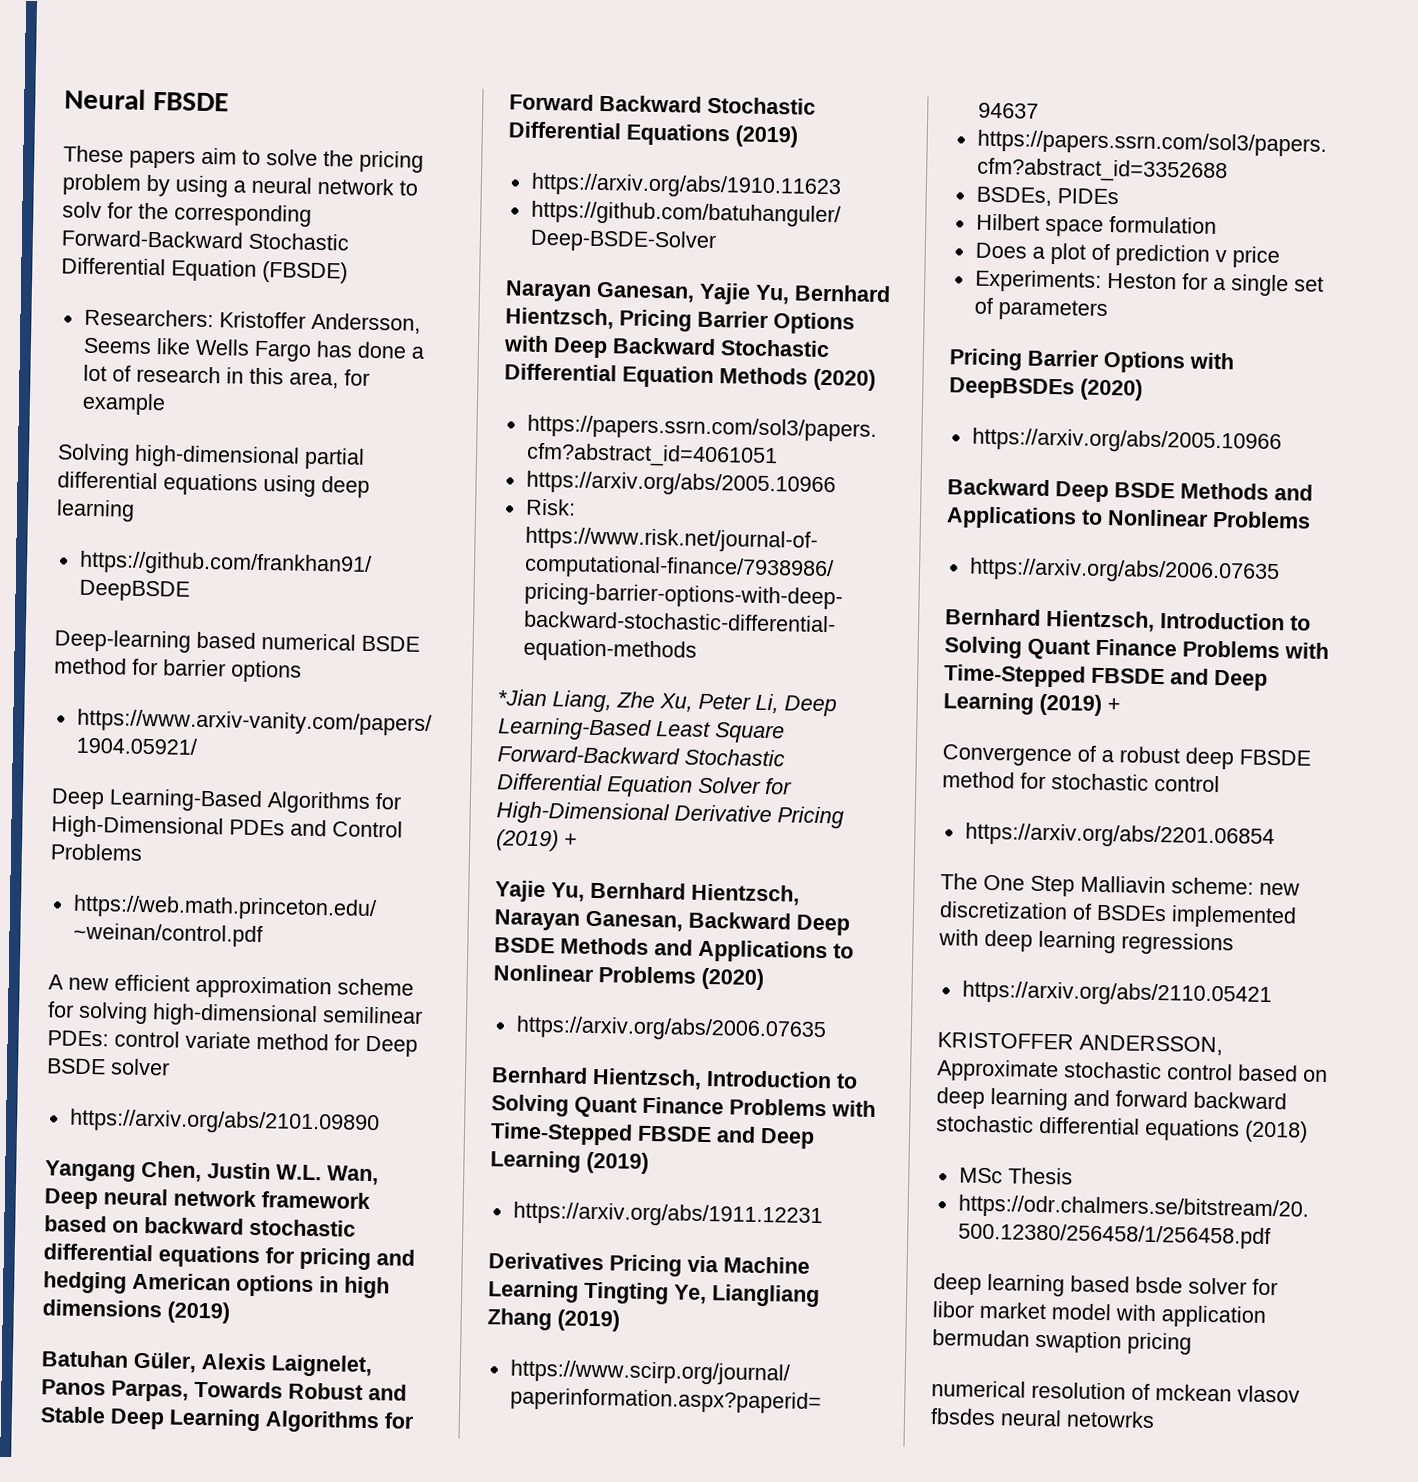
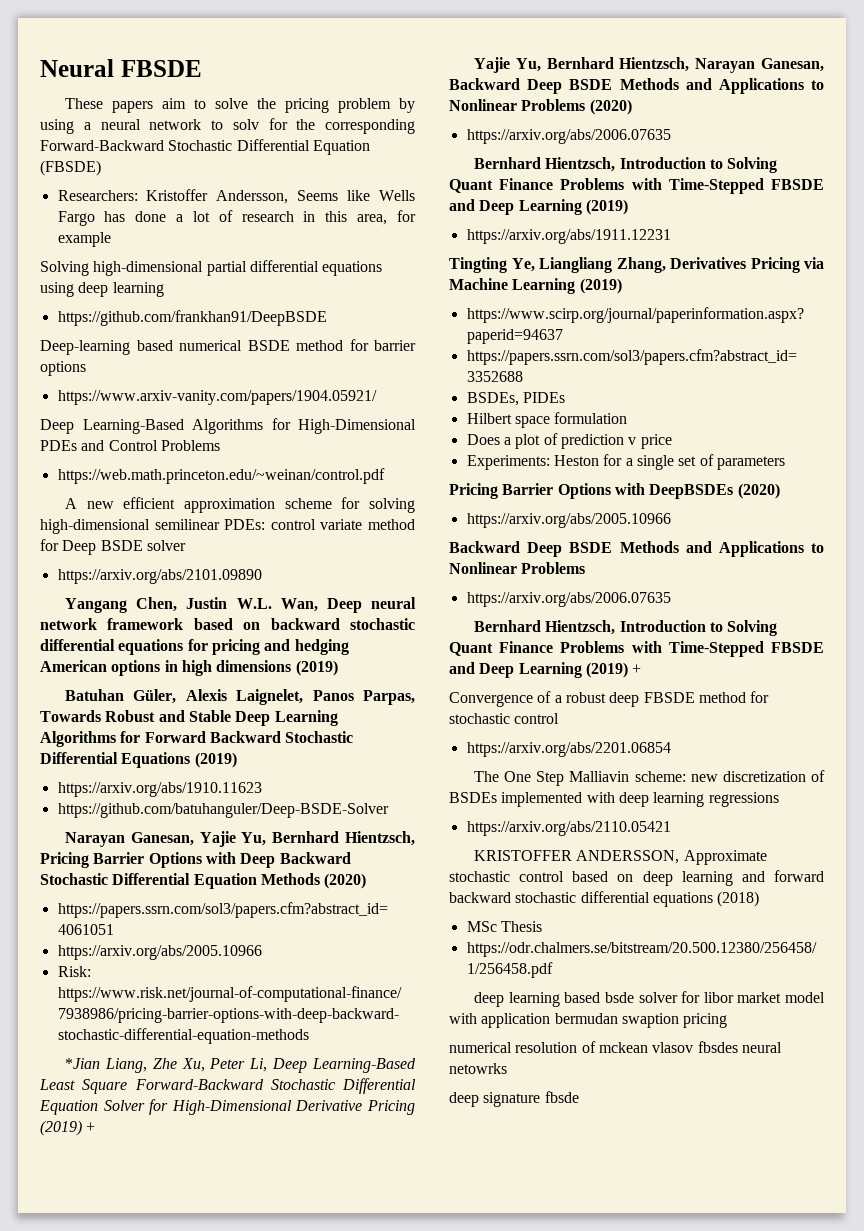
(823, 1215) none -> [449,257,666,273] Tingting Ye, Liangliang Zhang,
[583,1281,820,1308] [487,1308,552,1331] Tingting Ye, Liangliang Zhang -> (576, 286) none
(1155, 1419) none -> [449,1091,579,1107] // deep signature fbsde

